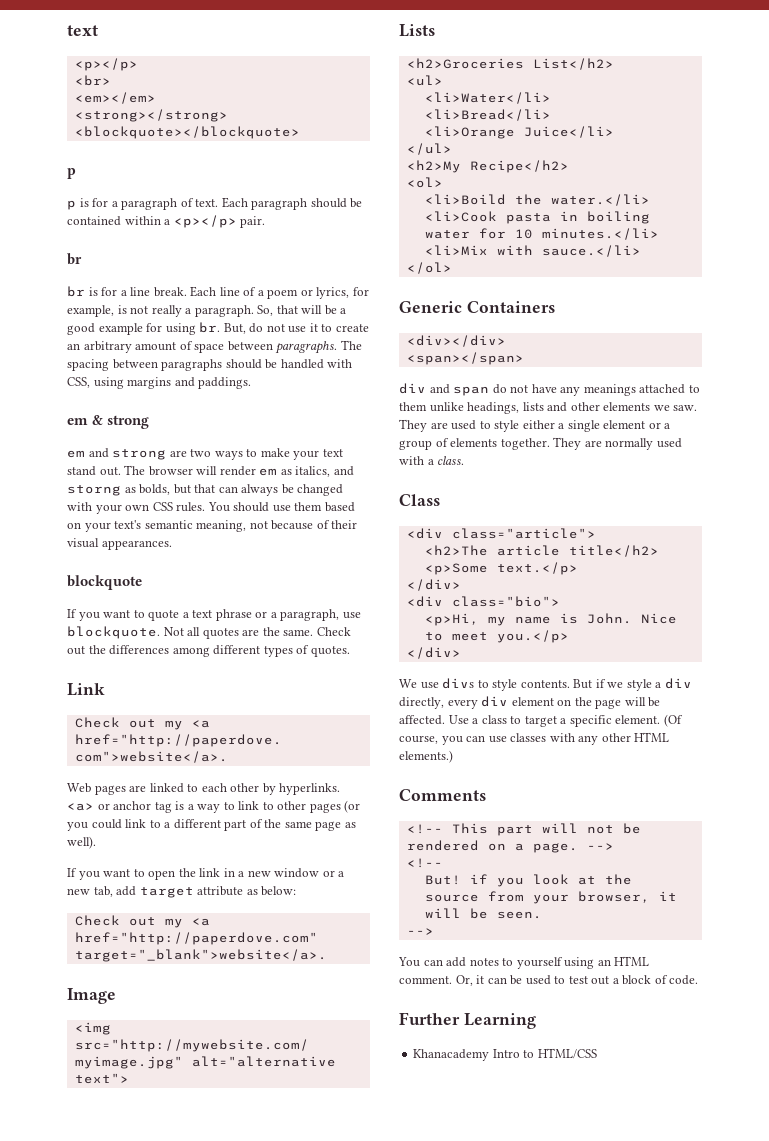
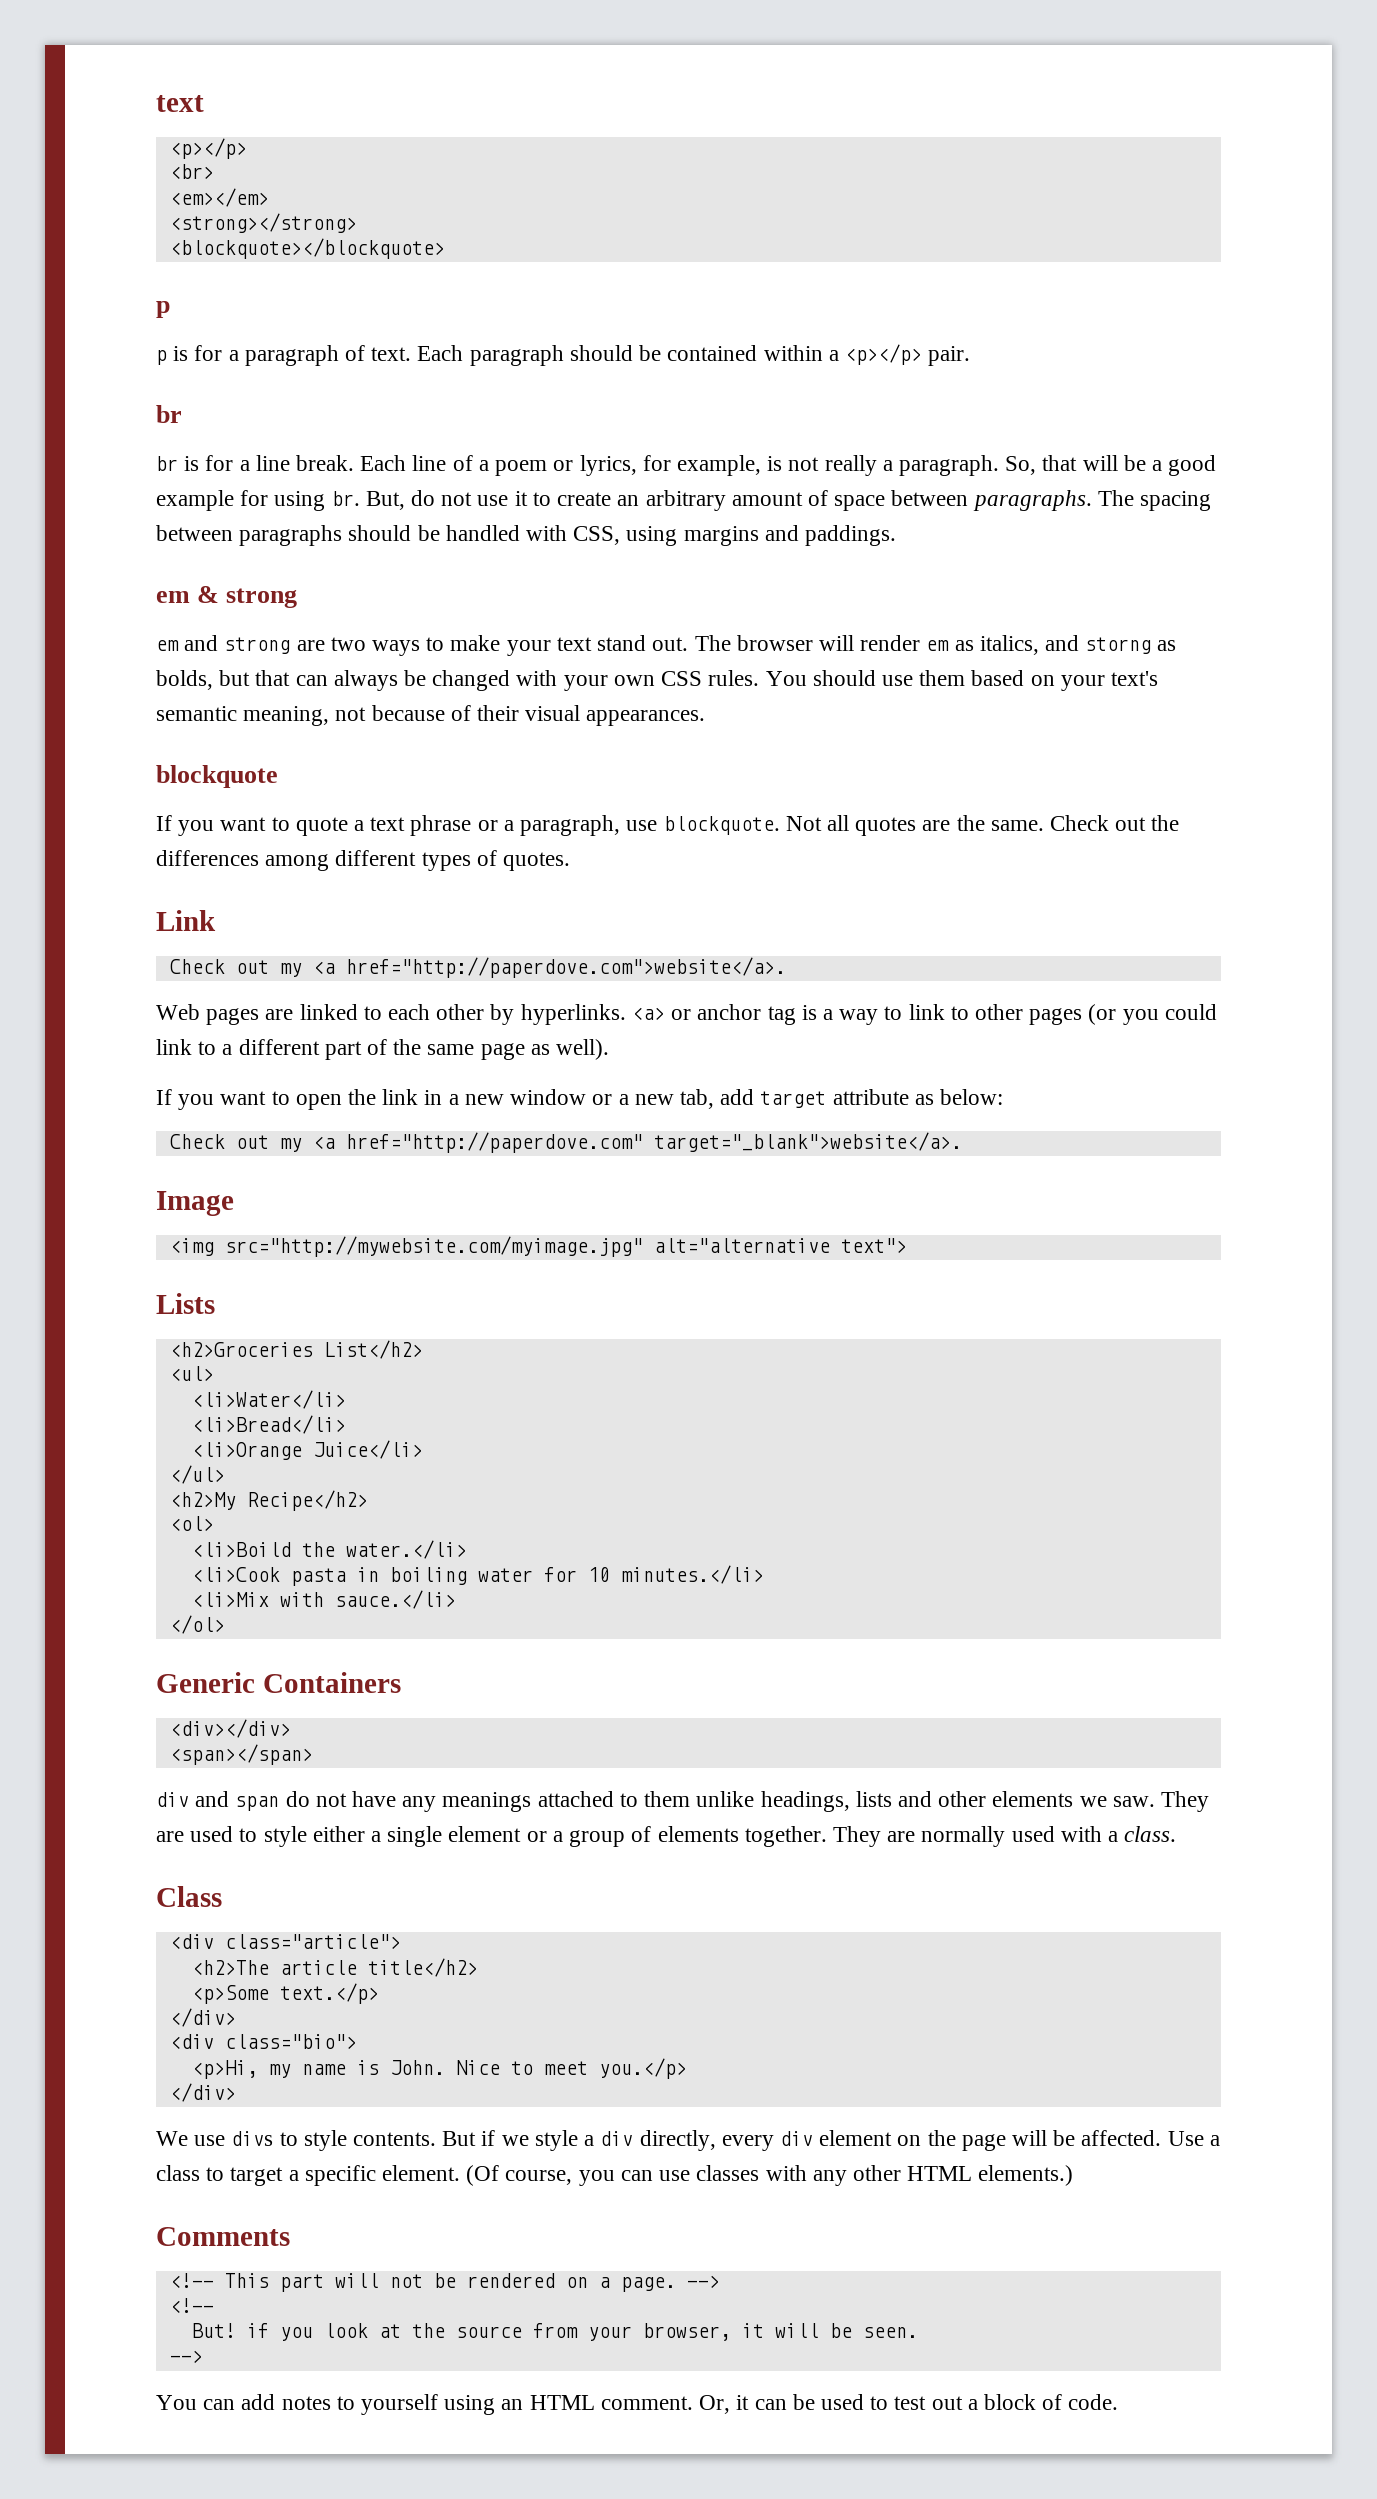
[399,1012,536,1029] [413,1048,597,1061] // Further Learning // Khanacademy Intro to HTML/CSS -> (1119, 2402) none

